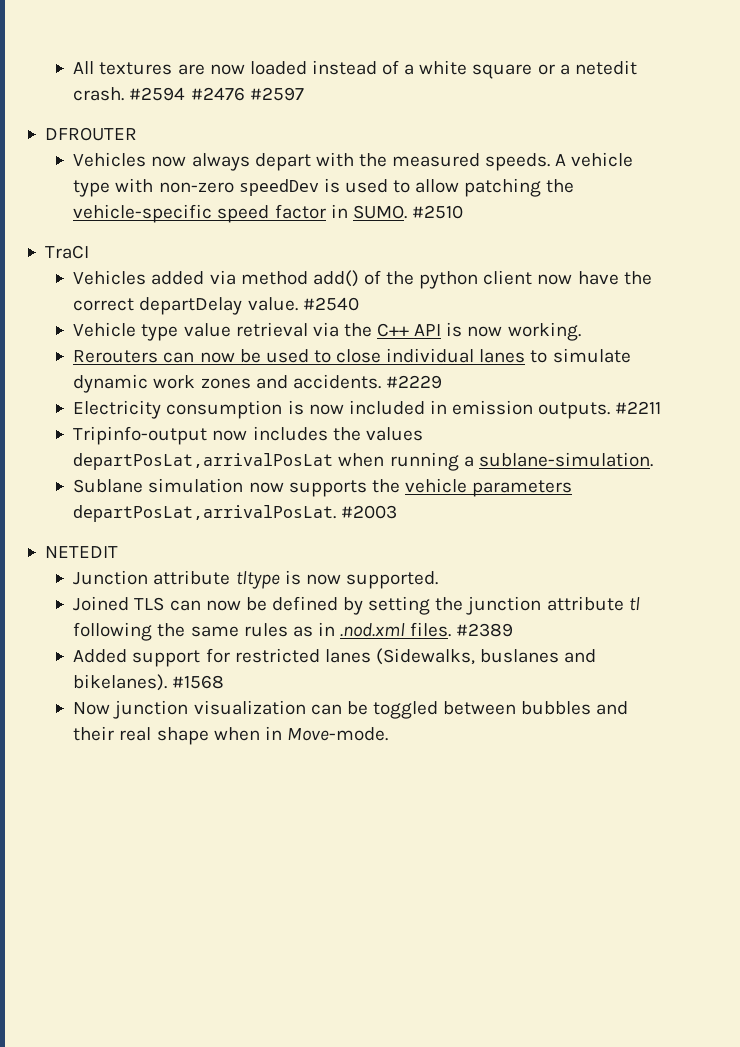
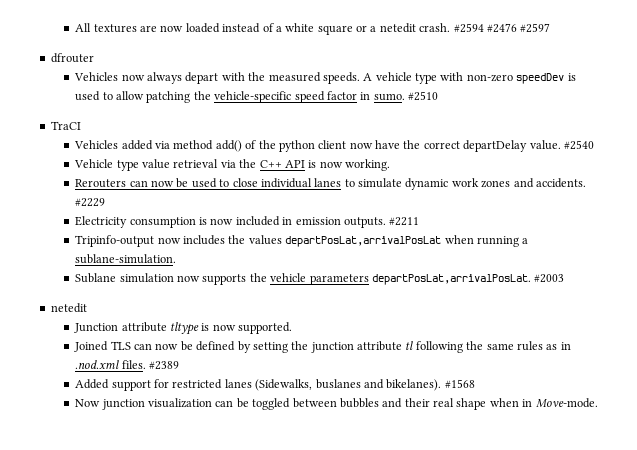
[44,127,137,141] DFROUTER -> [50,53,94,63] dfrouter
[352,205,407,219] SUMO. -> [373,93,405,101] sumo.
[44,546,118,558] NETEDIT -> [50,303,87,313] netedit

